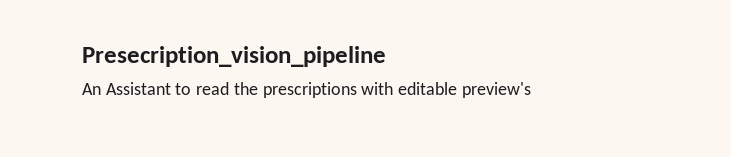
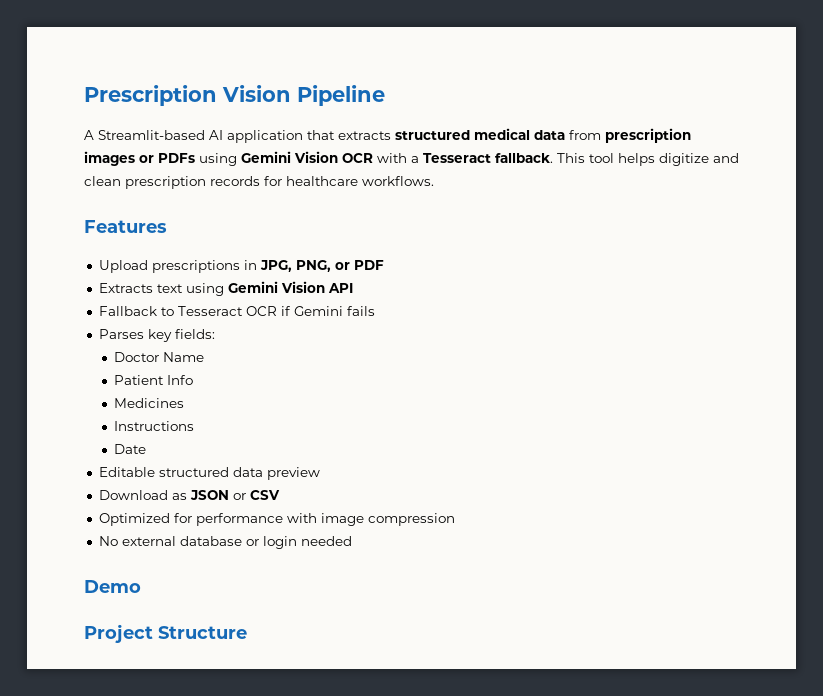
[82,46,386,67] [82,82,531,98] Presecription_vision_pipeline // An Assistant to read the prescriptions with editable preview's -> [84,85,385,106] [84,128,691,143] [84,151,739,166] [84,176,434,189] [84,220,167,233] [98,260,384,273] [98,281,353,296] [98,306,375,316] [98,329,215,342] [113,352,204,362] [113,375,193,385] [113,398,184,408] [113,421,194,431] [113,444,146,454] [98,467,320,480] [98,490,280,500] [98,513,455,526] [98,536,352,549] [84,580,141,593] [84,624,247,643] Prescription Vision Pipeline // A Streamlit-based AI application that extracts structured medical data from prescription images or PDFs using Gemini Vision OCR with a Tesseract fallback. This tool helps digitize and clean prescription records for healthcare workflows. // Features // Upload prescriptions in JPG, PNG, or PDF // Extracts text using Gemini Vision API // Fallback to Tesseract OCR if Gemini fails // Parses key fields: // Doctor Name // Patient Info // Medicines // Instructions // Date // Editable structured data preview // Download as JSON or CSV // Optimized for performance with image compression // No external database or login needed // Demo // Project Structure

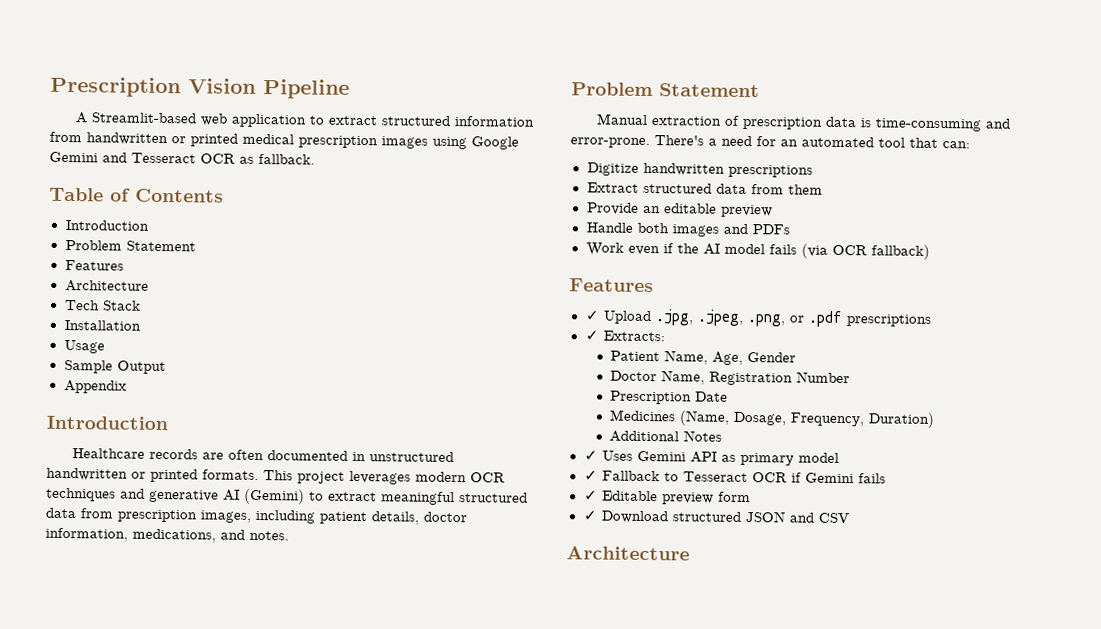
[209,128,691,143] [84,151,739,166] [84,176,434,189] [84,220,167,233] [98,260,384,273] [98,281,353,296] AI application that extracts structured medical data from prescription images or PDFs using Gemini Vision OCR with a Tesseract fallback. This tool helps digitize and clean prescription records for healthcare workflows. // Features // Upload prescriptions in JPG, PNG, or PDF // Extracts text using Gemini Vision API // -> [199,113,535,128] [49,131,519,150] [49,151,315,165] [49,187,224,203] [64,219,149,231] [64,239,196,252] [64,259,124,271] [64,279,149,292] [64,299,141,311] [63,319,141,331] [63,339,105,354] [63,359,166,375] [63,379,127,394] [46,415,168,431] [71,448,454,463] [46,467,505,485] [46,487,528,506] [45,507,467,525] [45,527,289,543] [571,82,760,98] [595,113,1011,132] [570,135,970,149] [586,162,813,178] [586,182,823,195] [586,202,773,218] [585,222,790,237] [585,242,930,260] [569,278,654,293] [584,309,932,328] [584,330,665,342] [610,350,797,365] [610,370,851,386] [610,390,729,405] [609,409,936,428] [609,430,723,443] [583,450,839,466] [583,470,598,481] web application to extract structured information from handwritten or printed medical prescription images using Google Gemini and Tesseract OCR as fallback. // Table of Contents // Introduction // Problem Statement // Features // Architecture // Tech Stack // Installation // Usage // Sample Output // Appendix // Introduction // Healthcare records are often documented in unstructured handwritten or printed formats. This project leverages modern OCR techniques and generative AI (Gemini) to extract meaningful structured data from prescription images, including patient details, doctor information, medications, and notes. // Problem Statement // Manual extraction of prescription data is time-consuming and error-prone. There's a need for an automated tool that can: // Digitize handwritten prescriptions // Extract structured data from them // Provide an editable preview // Handle both images and PDFs // Work even if the AI model fails (via OCR fallback) // Features // ✓ Upload .jpg, .jpeg, .png, or .pdf prescriptions // ✓ Extracts: // Patient Name, Age, Gender // Doctor Name, Registration Number // Prescription Date // Medicines (Name, Dosage, Frequency, Duration) // Additional Notes // ✓ Uses Gemini API as primary model // ✓
[98,329,215,342] [113,352,204,362] [113,375,193,385] [113,398,184,408] [113,421,194,431] [113,444,146,454] [98,467,320,480] [98,490,280,500] [98,513,455,526] [98,536,352,549] [84,580,141,593] [84,624,247,643] Parses key fields: // Doctor Name // Patient Info // Medicines // Instructions // Date // Editable structured data preview // Download as JSON or CSV // Optimized for performance with image compression // No external database or login needed // Demo // Project Structure -> [583,490,751,505] [582,510,849,524] [566,546,690,561] ✓ Editable preview form // ✓ Download structured JSON and CSV // Architecture

